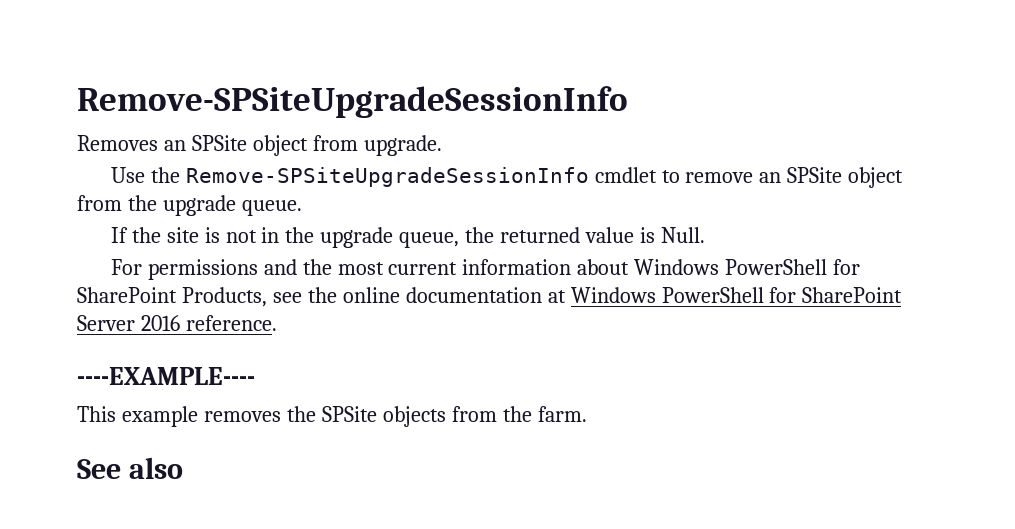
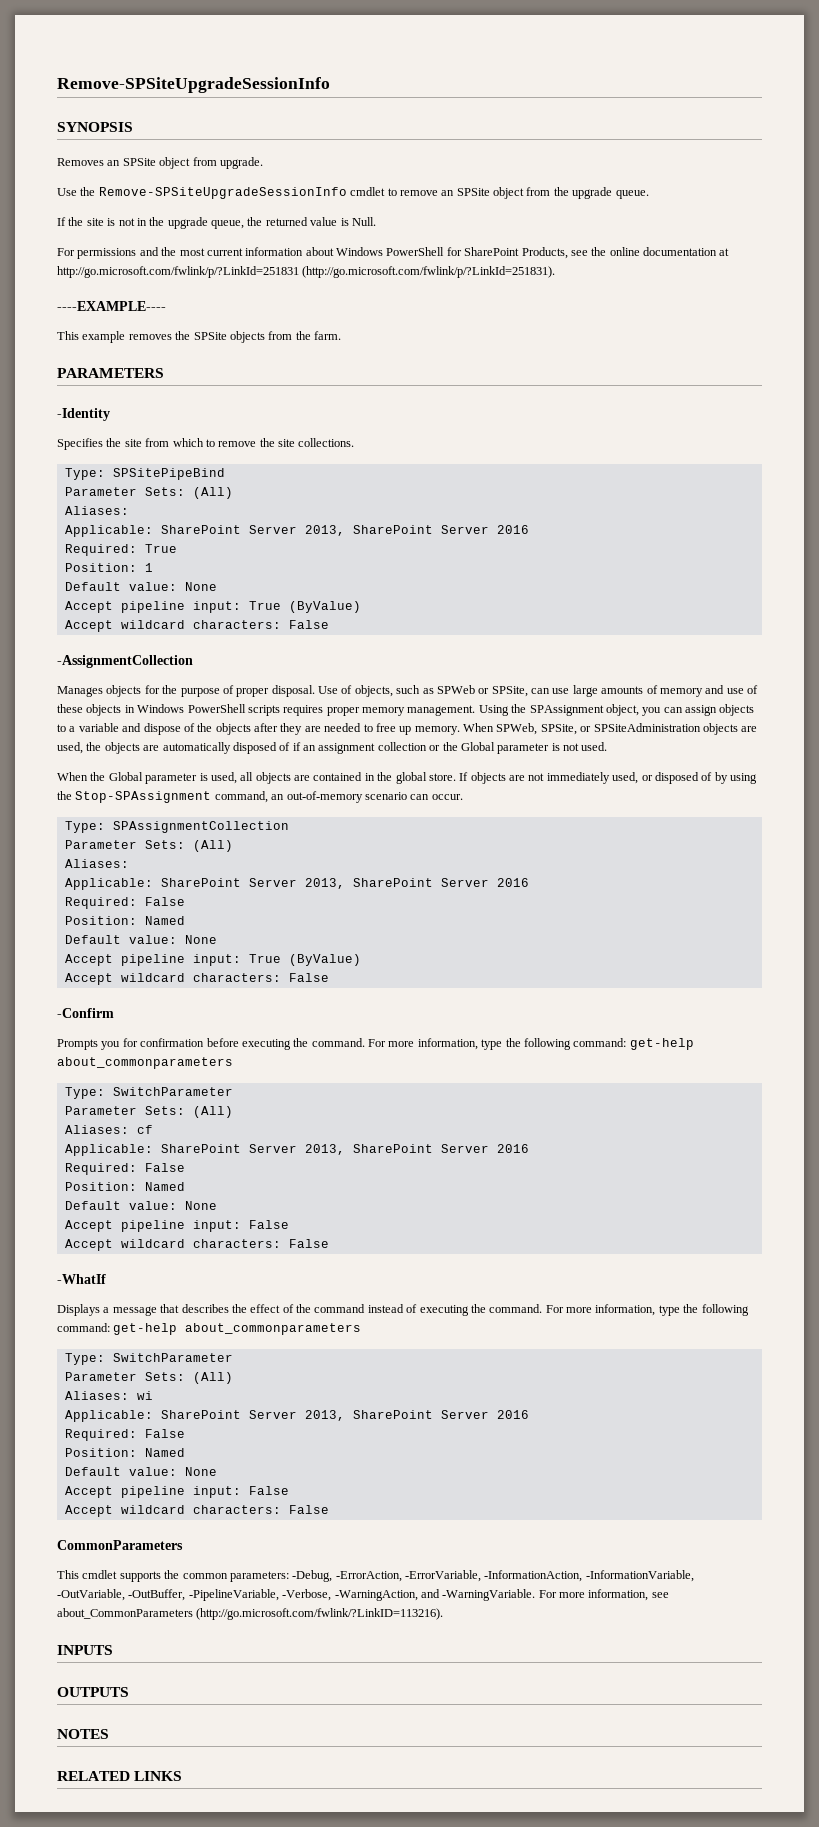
[77,86,628,118] Remove-SPSiteUpgradeSessionInfo -> [57,77,330,93] [57,122,133,132] Remove-SPSiteUpgradeSessionInfo // SYNOPSIS
[570,287,903,303] [77,315,277,331] Windows PowerShell for SharePoint Server 2016 reference. -> [57,266,556,278] http://go.microsoft.com/fwlink/p/?LinkId=251831 (http://go.microsoft.com/fwlink/p/?LinkId=251831).
[77,457,183,479] See also -> [57,368,164,378] [57,408,110,421] [57,438,355,450] [64,468,225,480] [64,487,233,499] [64,506,129,515] [64,525,529,537] [64,544,177,556] [64,563,153,572] [64,582,217,591] [64,601,361,613] [64,620,329,632] [57,655,193,668] [57,685,758,697] [57,704,755,716] [57,723,758,735] [57,742,608,754] [57,772,757,784] [57,791,463,803] [64,821,289,833] [64,840,233,852] [64,859,129,868] [64,878,529,890] [64,897,185,909] [64,916,185,925] [64,935,217,944] [64,954,361,966] [64,973,329,985] [57,1008,114,1018] [57,1038,694,1050] [57,1057,233,1069] [64,1087,233,1099] [64,1106,233,1118] [64,1125,153,1134] [64,1144,529,1156] [64,1163,185,1175] [64,1182,185,1191] [64,1201,217,1210] [64,1220,289,1232] [64,1239,329,1251] [57,1274,106,1284] [57,1304,749,1316] [57,1323,362,1335] [64,1353,233,1365] [64,1372,233,1384] [64,1391,153,1400] [64,1410,529,1422] [64,1429,185,1441] [64,1448,185,1457] [64,1467,217,1476] [64,1486,289,1498] [64,1505,329,1517] [57,1540,183,1550] [57,1570,694,1582] [57,1589,669,1601] [57,1608,444,1620] [57,1645,113,1655] [57,1687,129,1697] [57,1729,109,1739] [57,1771,183,1781] PARAMETERS // -Identity // Specifies the site from which to remove the site collections. // Type: SPSitePipeBind // Parameter Sets: (All) // Aliases: // Applicable: SharePoint Server 2013, SharePoint Server 2016 // Required: True // Position: 1 // Default value: None // Accept pipeline input: True (ByValue) // Accept wildcard characters: False // -AssignmentCollection // Manages objects for the purpose of proper disposal. Use of objects, such as SPWeb or SPSite, can use large amounts of memory and use of these objects in Windows PowerShell scripts requires proper memory management. Using the SPAssignment object, you can assign objects to a variable and dispose of the objects after they are needed to free up memory. When SPWeb, SPSite, or SPSiteAdministration objects are used, the objects are automatically disposed of if an assignment collection or the Global parameter is not used. // When the Global parameter is used, all objects are contained in the global store. If objects are not immediately used, or disposed of by using the Stop-SPAssignment command, an out-of-memory scenario can occur. // Type: SPAssignmentCollection // Parameter Sets: (All) // Aliases: // Applicable: SharePoint Server 2013, SharePoint Server 2016 // Required: False // Position: Named // Default value: None // Accept pipeline input: True (ByValue) // Accept wildcard characters: False // -Confirm // Prompts you for confirmation before executing the command. For more information, type the following command: get-help about_commonparameters // Type: SwitchParameter // Parameter Sets: (All) // Aliases: cf // Applicable: SharePoint Server 2013, SharePoint Server 2016 // Required: False // Position: Named // Default value: None // Accept pipeline input: False // Accept wildcard characters: False // -WhatIf // Displays a message that describes the effect of the command instead of executing the command. For more information, type the following command: get-help about_commonparameters // Type: SwitchParameter // Parameter Sets: (All) // Aliases: wi // Applicable: SharePoint Server 2013, SharePoint Server 2016 // Required: False // Position: Named // Default value: None // Accept pipeline input: False // Accept wildcard characters: False // CommonParameters // This cmdlet supports the common parameters: -Debug, -ErrorAction, -ErrorVariable, -InformationAction, -InformationVariable, -OutVariable, -OutBuffer, -PipelineVariable, -Verbose, -WarningAction, and -WarningVariable. For more information, see about_CommonParameters (http://go.microsoft.com/fwlink/?LinkID=113216). // INPUTS // OUTPUTS // NOTES // RELATED LINKS

